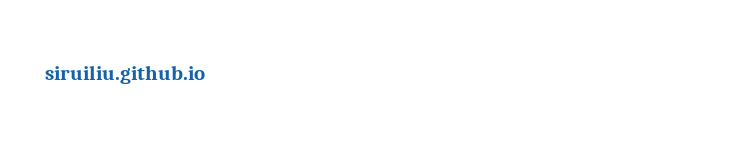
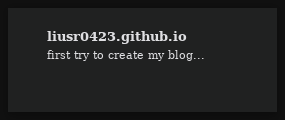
[45,65,205,84] siruiliu.github.io -> [47,31,187,44] [47,50,205,61] liusr0423.github.io // first try to create my blog...

